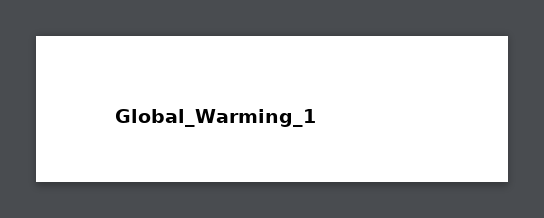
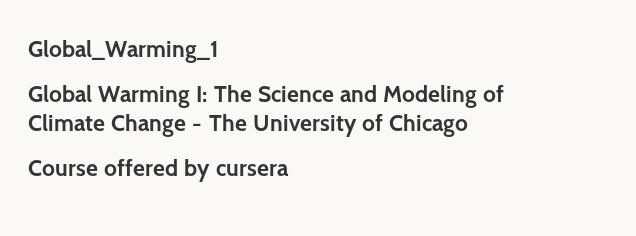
(316, 118) none -> [28,85,505,108] [28,114,469,137] [28,159,289,182] // Global Warming I: The Science and Modeling of Climate Change - The University of Chicago // Course offered by cursera

